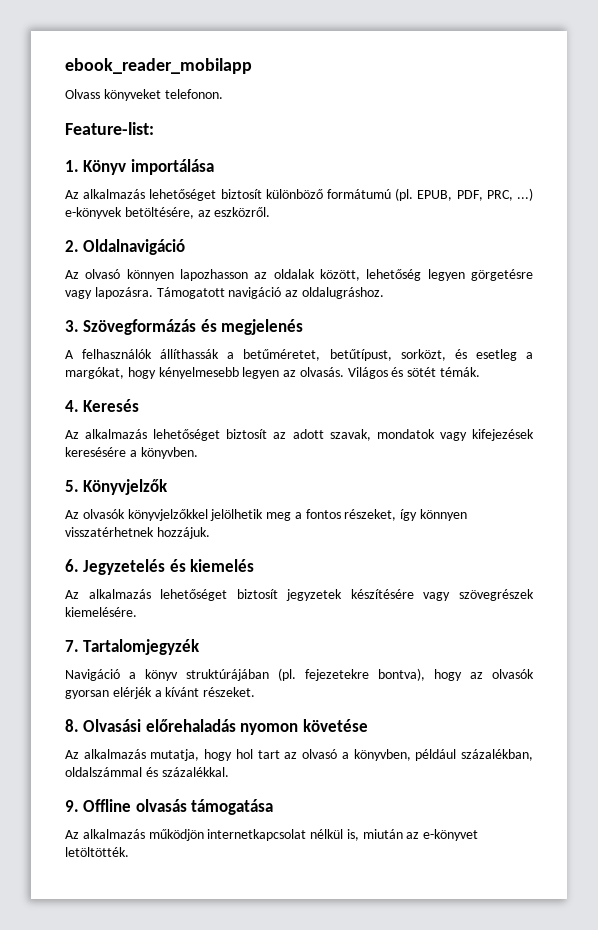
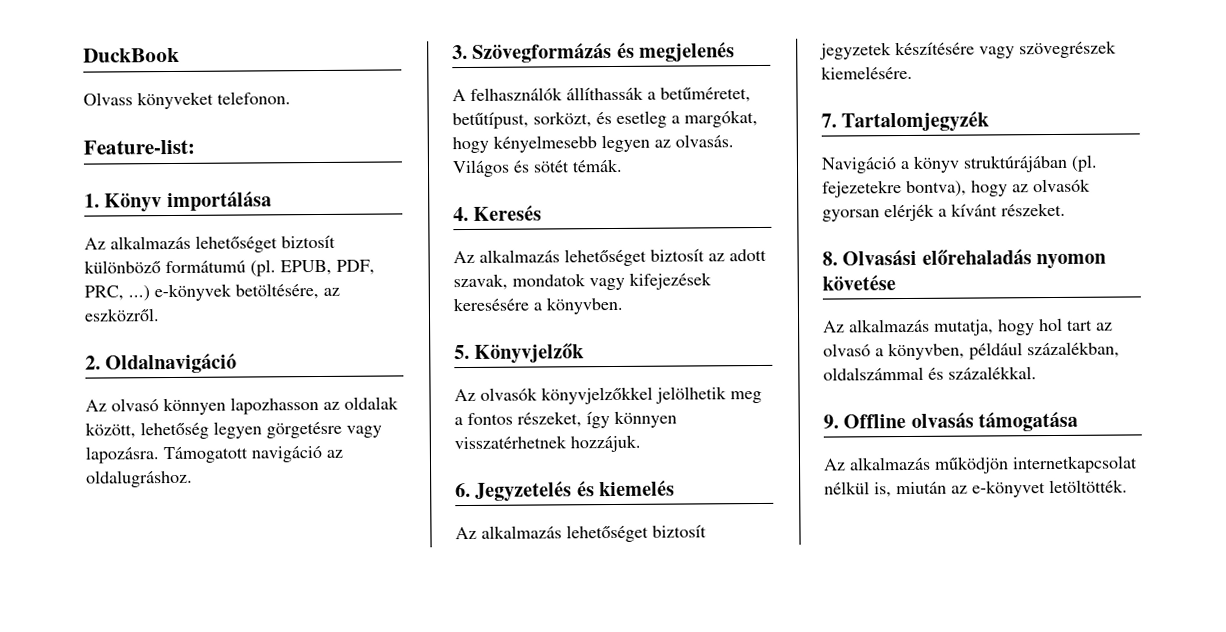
[65,58,252,74] ebook_reader_mobilapp -> [83,47,180,63] DuckBook

